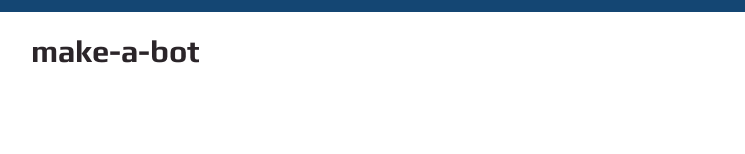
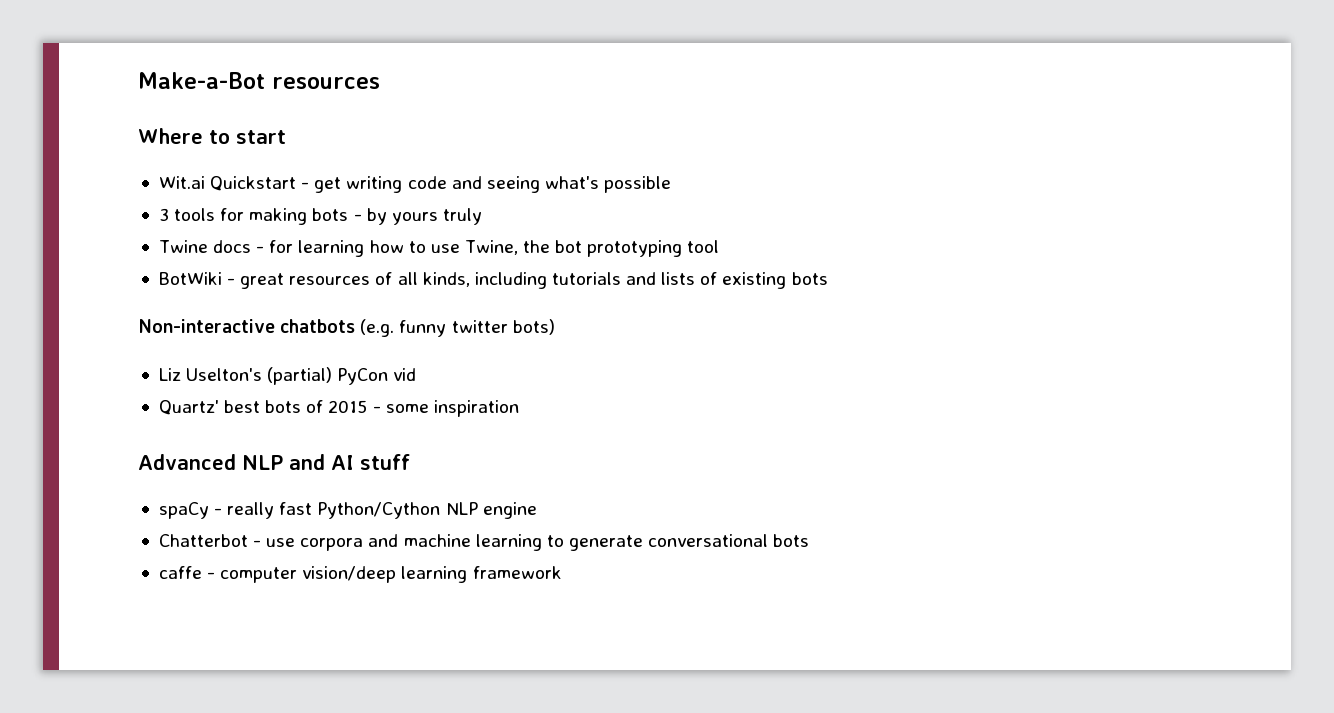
[31,40,200,63] make-a-bot -> [138,72,380,89] [138,128,286,144] [158,176,672,193] [158,208,482,225] [158,240,720,257] [158,272,828,289] [138,319,555,337] [158,367,417,385] [158,400,519,417] [138,454,410,470] [158,502,537,519] [158,534,810,551] [158,566,562,583] Make-a-Bot resources // Where to start // Wit.ai Quickstart - get writing code and seeing what's possible // 3 tools for making bots - by yours truly // Twine docs - for learning how to use Twine, the bot prototyping tool // BotWiki - great resources of all kinds, including tutorials and lists of existing bots // Non-interactive chatbots (e.g. funny twitter bots) // Liz Uselton's (partial) PyCon vid // Quartz' best bots of 2015 - some inspiration // Advanced NLP and AI stuff // spaCy - really fast Python/Cython NLP engine // Chatterbot - use corpora and machine learning to generate conversational bots // caffe - computer vision/deep learning framework

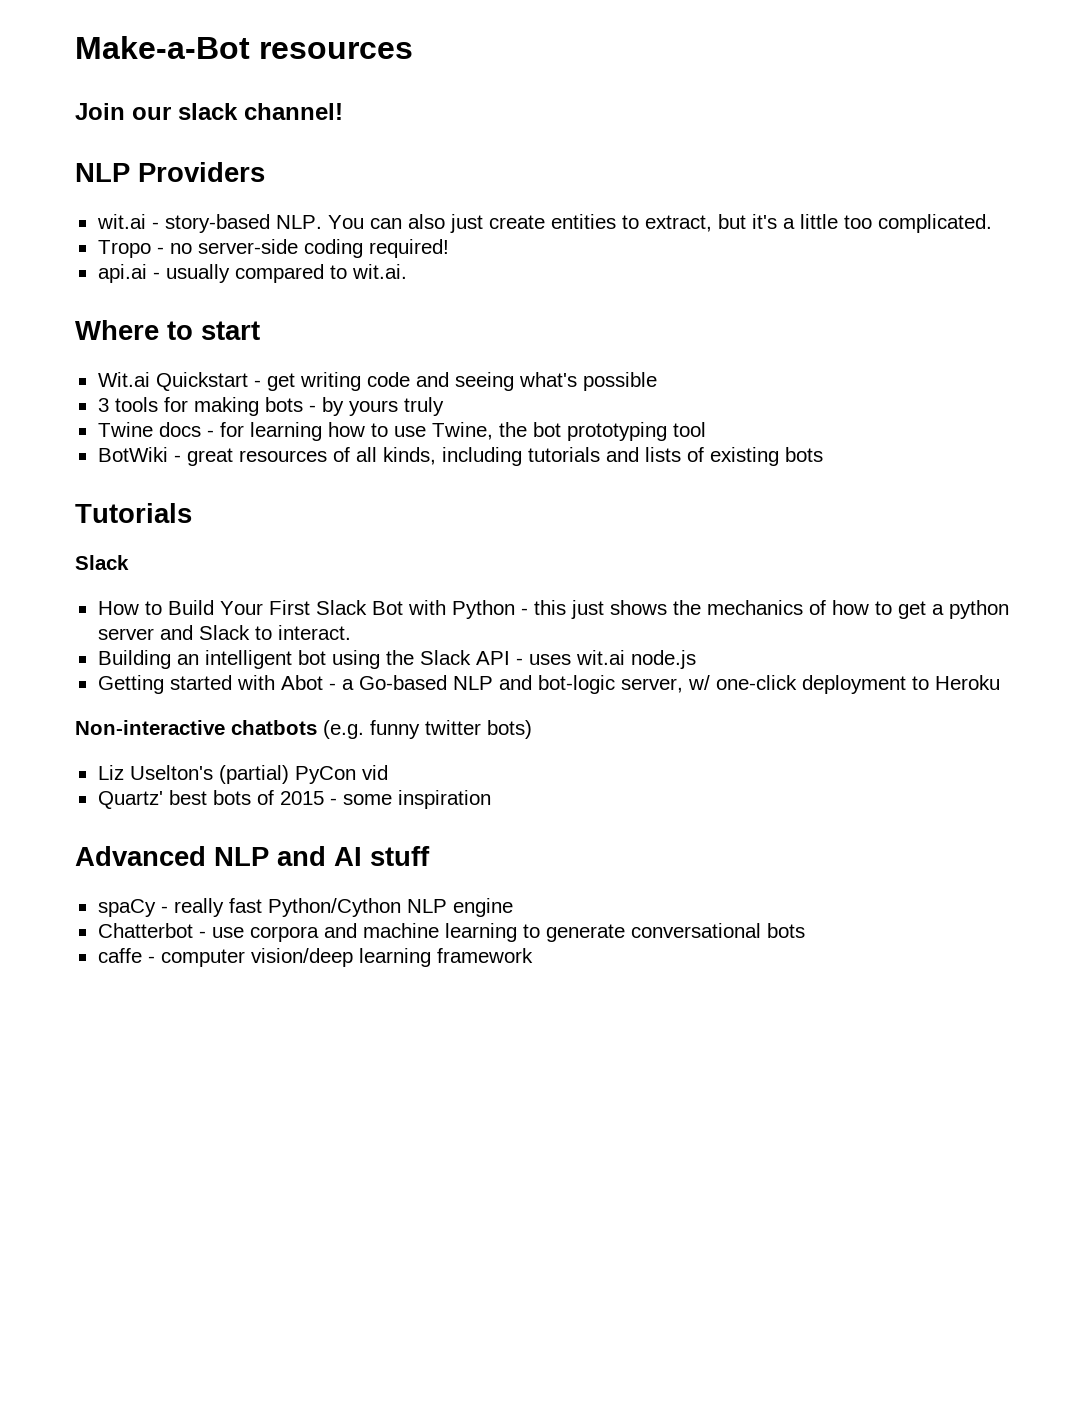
(380, 83) none -> [75,103,343,120] [75,162,265,182] [96,214,992,233] [97,239,449,258] [97,264,407,283] // Join our slack channel! // NLP Providers // wit.ai - story-based NLP. You can also just create entities to extract, but it's a little too complicated. // Tropo - no server-side coding required! // api.ai - usually compared to wit.ai.
(828, 278) none -> [75,503,192,523] [75,555,129,570] [97,600,1009,619] [97,625,351,640] [97,650,696,669] [97,675,1000,694] // Tutorials // Slack // How to Build Your First Slack Bot with Python - this just shows the mechanics of how to get a python server and Slack to interact. // Building an intelligent bot using the Slack API - uses wit.ai node.js // Getting started with Abot - a Go-based NLP and bot-logic server, w/ one-click deployment to Heroku

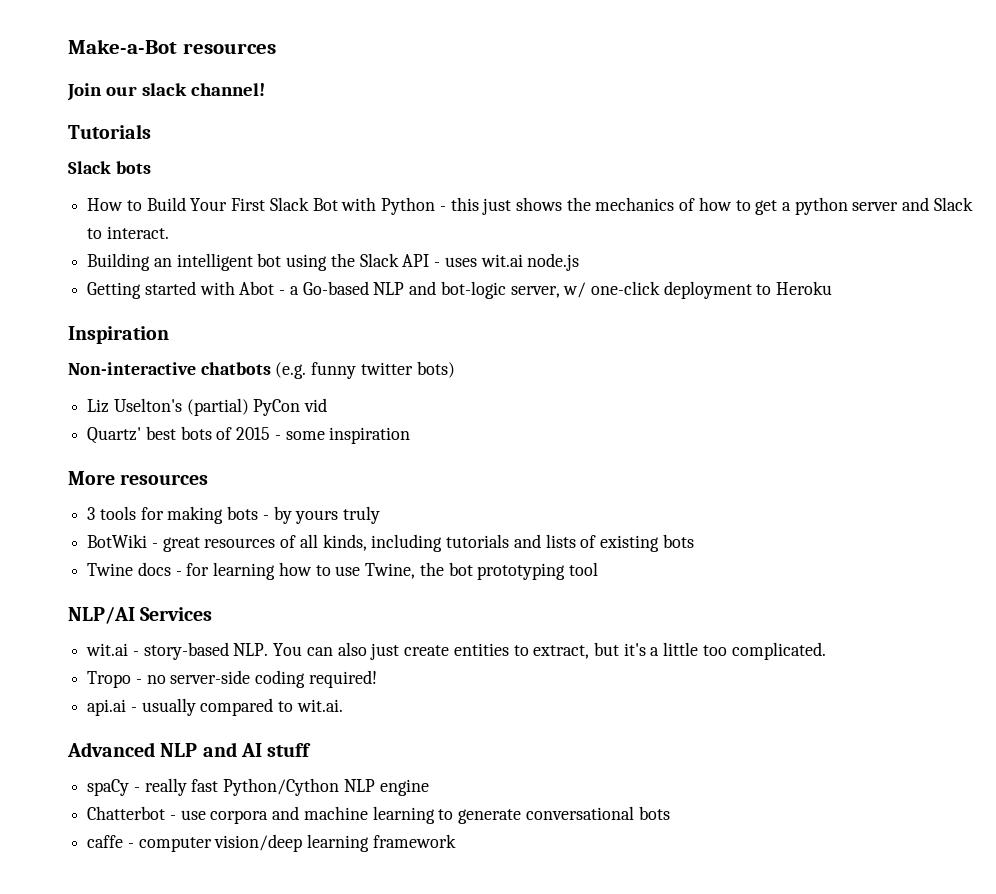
[75,162,265,182] [96,214,992,233] [97,239,449,258] [97,264,407,283] [75,320,260,340] [97,372,657,391] [97,397,444,416] [97,422,706,441] [97,447,823,466] // NLP Providers // wit.ai - story-based NLP. You can also just create entities to extract, but it's a little too complicated. // Tropo - no server-side coding required! // api.ai - usually compared to wit.ai. // Where to start // Wit.ai Quickstart - get writing code and seeing what's possible // 3 tools for making bots - by yours truly // Twine docs - for learning how to use Twine, the bot prototyping tool // BotWiki - great resources of all kinds, including tutorials and lists of existing bots -> (265, 89) none
(129, 562) none -> [115,161,151,174] bots
(1000, 682) none -> [68,326,169,344] // Inspiration
(491, 799) none -> [68,471,209,485] [87,506,381,524] [87,534,694,552] [87,562,598,580] [68,607,213,624] [86,642,826,660] [87,670,377,688] [87,698,343,716] // More resources // 3 tools for making bots - by yours truly // BotWiki - great resources of all kinds, including tutorials and lists of existing bots // Twine docs - for learning how to use Twine, the bot prototyping tool // NLP/AI Services // wit.ai - story-based NLP. You can also just create entities to extract, but it's a little too complicated. // Tropo - no server-side coding required! // api.ai - usually compared to wit.ai.

